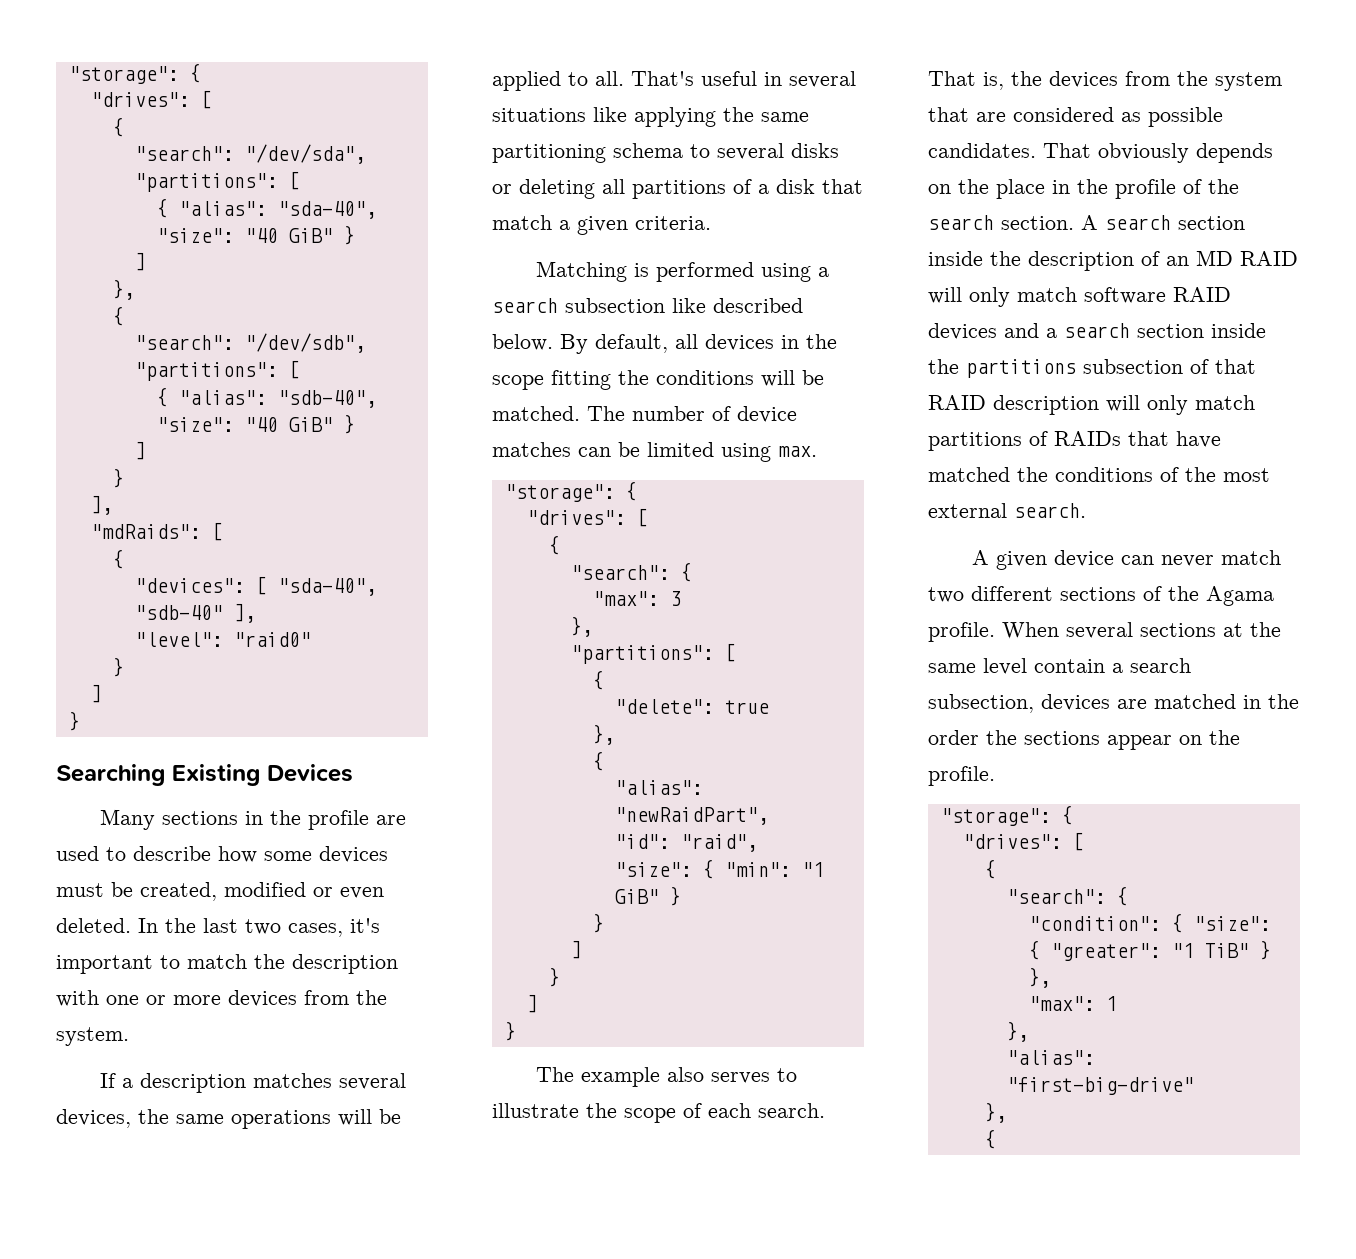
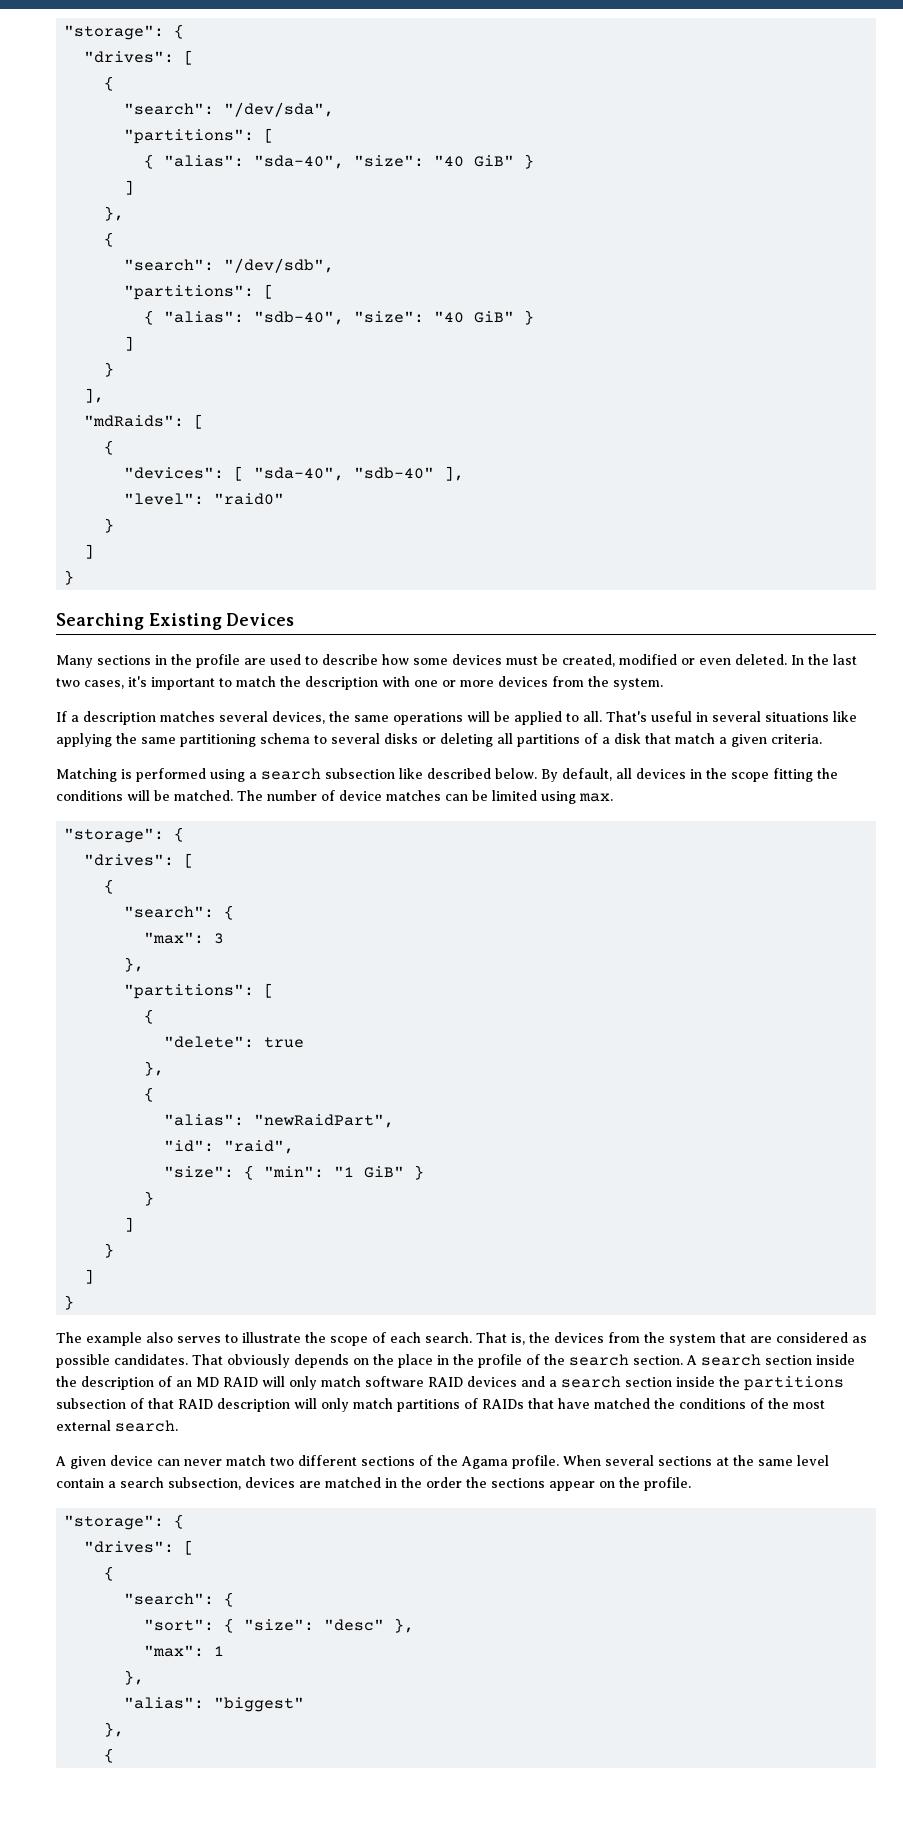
[1028,916,1161,931] "condition": -> [144,1619,215,1631] "sort":
[1028,940,1271,961] { "greater": "1 TiB" } -> [324,1619,385,1631] "desc"
[1006,1077,1194,1095] "first-big-drive" -> [214,1697,305,1712] "biggest"

